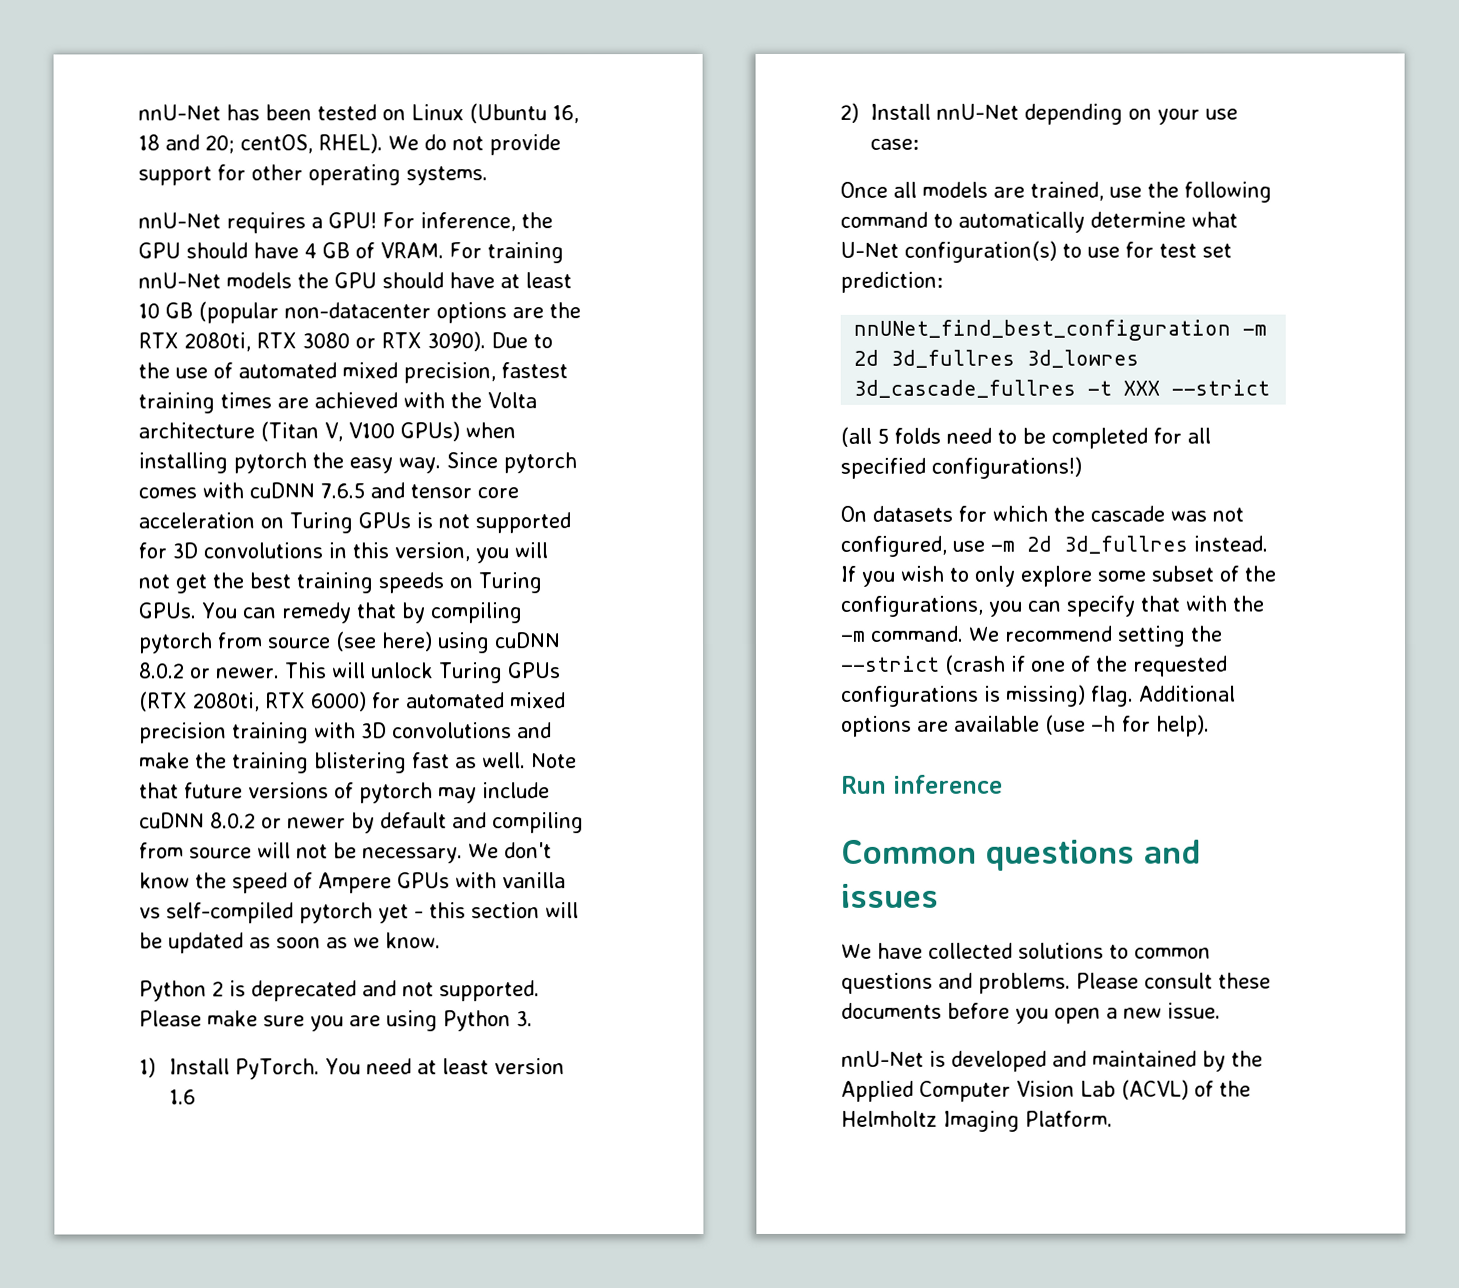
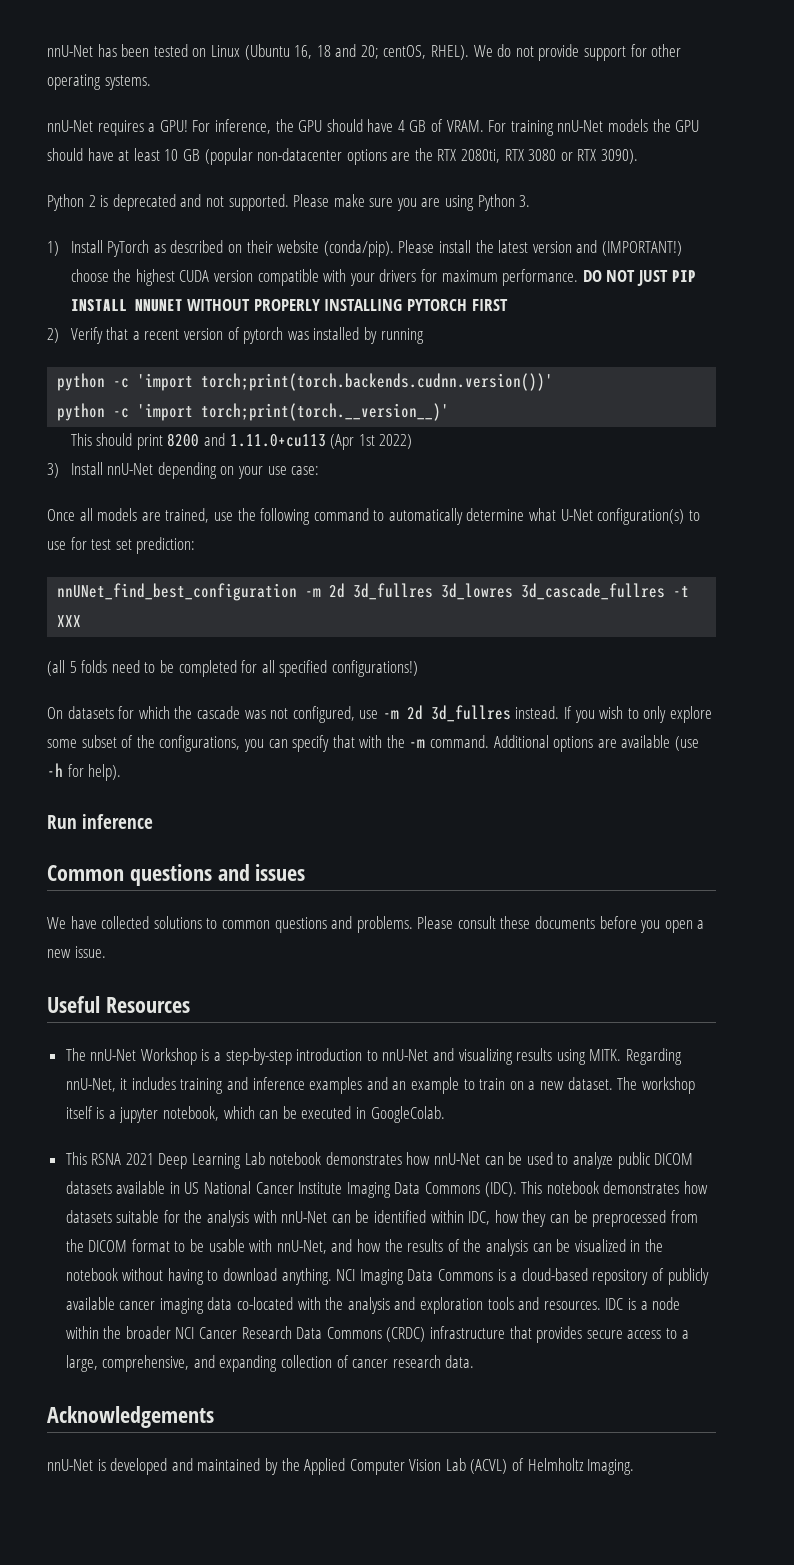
[491,332,553,349] [138,362,568,384] [138,392,537,414] [138,421,516,442] [138,452,577,474] [138,482,519,499] [138,512,571,534] [138,542,548,564] [138,572,542,594] [138,602,522,624] [138,631,561,654] [139,662,561,684] [139,691,566,712] [139,722,552,744] [139,752,577,774] [139,782,550,804] [139,812,584,834] [139,842,552,864] [139,872,566,894] [139,902,579,924] [139,932,441,954] Due to the use of automated mixed precision, fastest training times are achieved with the Volta architecture (Titan V, V100 GPUs) when installing pytorch the easy way. Since pytorch comes with cuDNN 7.6.5 and tensor core acceleration on Turing GPUs is not supported for 3D convolutions in this version, you will not get the best training speeds on Turing GPUs. You can remedy that by compiling pytorch from source (see here) using cuDNN 8.0.2 or newer. This will unlock Turing GPUs (RTX 2080ti, RTX 6000) for automated mixed precision training with 3D convolutions and make the training blistering fast as well. Note that future versions of pytorch may include cuDNN 8.0.2 or newer by default and compiling from source will not be necessary. We don't know the speed of Ampere GPUs with vanilla vs self-compiled pytorch yet - this section will be updated as soon as we know. -> (639, 156) none
[235,1058,566,1080] [169,1089,197,1105] [840,102,859,123] PyTorch. You need at least version 1.6 // 2) -> [107,240,682,257] [70,269,696,286] [70,299,508,312] [47,327,424,344] [57,373,554,391] [57,403,450,421] [70,433,413,450] [47,463,59,478] PyTorch as described on their website (conda/pip). Please install the latest version and (IMPORTANT!) choose the highest CUDA version compatible with your drivers for maximum performance. DO NOT JUST PIP INSTALL NNUNET WITHOUT PROPERLY INSTALLING PYTORCH FIRST // 2) Verify that a recent version of pytorch was installed by running // python -c 'import torch;print(torch.backends.cudnn.version())' // python -c 'import torch;print(torch.__version__)' // This should print 8200 and 1.11.0+cu113 (Apr 1st 2022) // 3)
[1171,379,1271,396] --strict -> (82, 621) none
[968,625,1222,647] [841,654,1228,677] [841,684,1134,707] We recommend setting the --strict (crash if one of the requested configurations is missing) flag. -> (490, 741) none
(1221, 1010) none -> [47,996,190,1013] [65,1048,682,1065] [65,1077,695,1094] [65,1106,445,1123] [65,1152,694,1169] [65,1181,708,1198] [65,1210,698,1227] [65,1239,663,1256] [65,1268,709,1285] [65,1297,681,1314] [65,1326,689,1343] [65,1355,475,1372] [47,1406,214,1428] // Useful Resources // The nnU-Net Workshop is a step-by-step introduction to nnU-Net and visualizing results using MITK. Regarding nnU-Net, it includes training and inference examples and an example to train on a new dataset. The workshop itself is a jupyter notebook, which can be executed in GoogleColab. // This RSNA 2021 Deep Learning Lab notebook demonstrates how nnU-Net can be used to analyze public DICOM datasets available in US National Cancer Institute Imaging Data Commons (IDC). This notebook demonstrates how datasets suitable for the analysis with nnU-Net can be identified within IDC, how they can be preprocessed from the DICOM format to be usable with nnU-Net, and how the results of the analysis can be visualized in the notebook without having to download anything. NCI Imaging Data Commons is a cloud-based repository of publicly available cancer imaging data co-located with the analysis and exploration tools and resources. IDC is a node within the broader NCI Cancer Research Data Commons (CRDC) infrastructure that provides secure access to a large, comprehensive, and expanding collection of cancer research data. // Acknowledgements
[1219,1080,1251,1097] [841,1110,1113,1132] the Helmholtz Imaging Platform. -> [527,1458,635,1475] Helmholtz Imaging.

